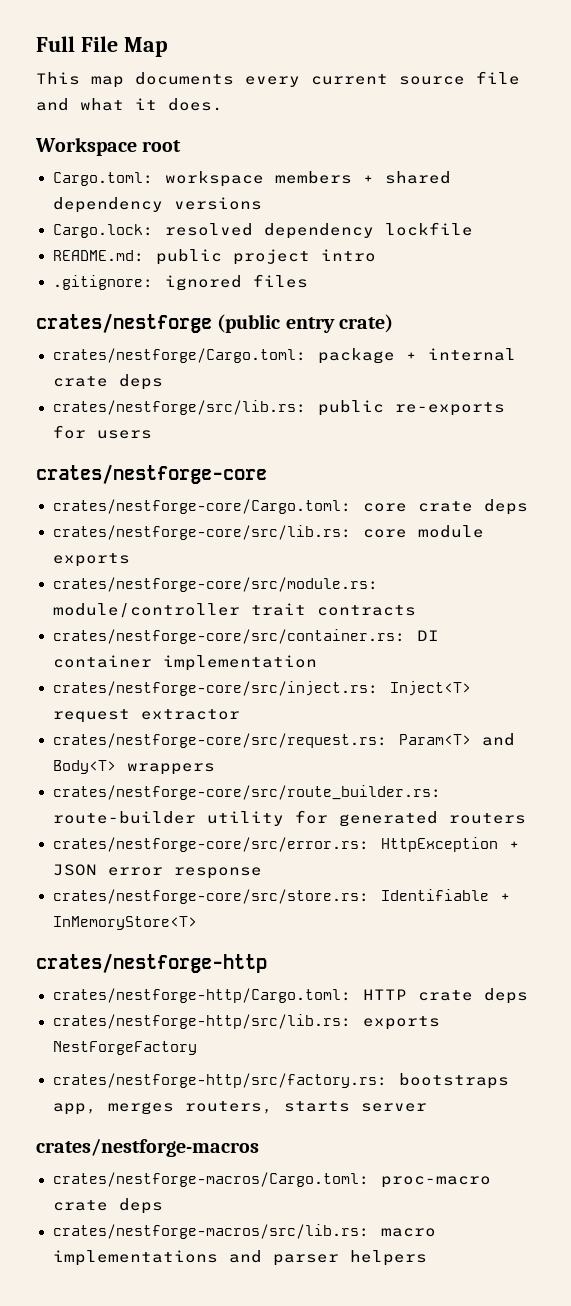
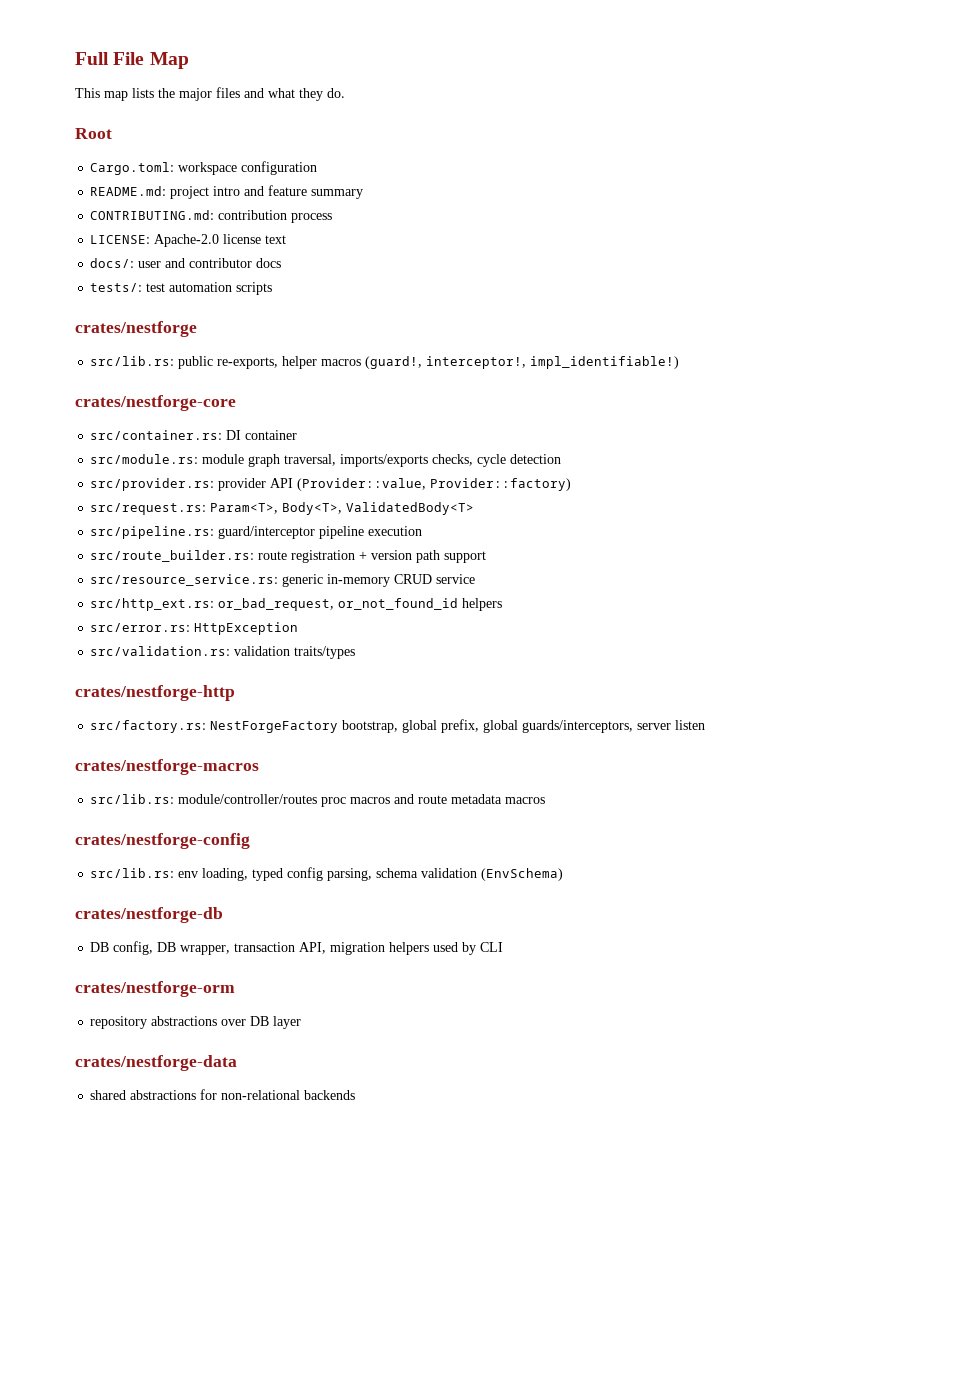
[135,71,520,87] [36,98,223,111] [35,137,182,156] [52,171,451,187] [52,197,262,213] [52,222,473,239] documents every current source file and what it does. // Workspace root // Cargo.toml: workspace members + shared dependency versions // Cargo.lock: resolved dependency lockfile -> [132,87,345,101] [75,128,112,139] [90,161,318,175] lists the major files and what they do. // Root // Cargo.toml: workspace configuration
[155,249,222,265] public -> (167, 191) none
[52,274,308,291] [36,313,393,333] [52,348,516,364] [52,374,163,390] [52,400,505,416] [52,425,152,439] [36,464,267,484] [52,499,528,515] [52,525,484,540] [52,553,130,567] [52,577,379,592] [52,603,416,618] [52,629,439,644] [52,655,317,671] [52,681,471,696] [52,709,240,723] [52,733,515,748] [52,760,215,775] [52,785,442,800] [52,810,526,827] [52,837,520,852] [52,864,262,879] [52,889,511,904] [52,916,197,930] [36,953,267,973] [52,988,528,1004] [52,1014,440,1030] [52,1041,197,1055] [52,1073,509,1089] [52,1101,350,1115] // .gitignore: ignored files // crates/nestforge (public entry crate) // crates/nestforge/Cargo.toml: package + internal crate deps // crates/nestforge/src/lib.rs: public re-exports for users // crates/nestforge-core // crates/nestforge-core/Cargo.toml: core crate deps // crates/nestforge-core/src/lib.rs: core module exports // crates/nestforge-core/src/module.rs: module/controller trait contracts // crates/nestforge-core/src/container.rs: DI container implementation // crates/nestforge-core/src/inject.rs: Inject<T> request extractor // crates/nestforge-core/src/request.rs: Param<T> and Body<T> wrappers // crates/nestforge-core/src/route_builder.rs: route-builder utility for generated routers // crates/nestforge-core/src/error.rs: HttpException + JSON error response // crates/nestforge-core/src/store.rs: Identifiable + InMemoryStore<T> // crates/nestforge-http // crates/nestforge-http/Cargo.toml: HTTP crate deps // crates/nestforge-http/src/lib.rs: exports NestForgeFactory // crates/nestforge-http/src/factory.rs: bootstraps app, merges routers, starts -> [244,185,364,199] [90,210,333,223] [90,234,287,247] [90,258,282,268] [90,282,273,295] [75,321,197,337] [90,356,680,369] [75,395,236,411] [90,430,298,440] [90,454,562,467] [90,478,572,491] [90,502,475,515] [90,526,423,539] [90,550,487,563] [90,574,476,587] [90,598,503,611] [90,622,299,635] [90,646,356,659] [75,685,235,701] [90,719,634,733] and feature summary // CONTRIBUTING.md: contribution process // LICENSE: Apache-2.0 license text // docs/: user and contributor docs // tests/: test automation scripts // crates/nestforge // src/lib.rs: public re-exports, helper macros (guard!, interceptor!, impl_identifiable!) // crates/nestforge-core // src/container.rs: DI container // src/module.rs: module graph traversal, imports/exports checks, cycle detection // src/provider.rs: provider API (Provider::value, Provider::factory) // src/request.rs: Param<T>, Body<T>, ValidatedBody<T> // src/pipeline.rs: guard/interceptor pipeline execution // src/route_builder.rs: route registration + version path support // src/resource_service.rs: generic in-memory CRUD service // src/http_ext.rs: or_bad_request, or_not_found_id helpers // src/error.rs: HttpException // src/validation.rs: validation traits/types // crates/nestforge-http // src/factory.rs: NestForgeFactory bootstrap, global prefix, global guards/interceptors,
(427, 1107) none -> [675,720,706,730] listen
[52,1172,491,1188] [52,1198,163,1214] [52,1224,436,1239] [52,1250,427,1266] crates/nestforge-macros/Cargo.toml: proc-macro crate deps // crates/nestforge-macros/src/lib.rs: macro implementations and parser helpers -> [90,794,546,807] [75,833,250,849] [90,867,564,881] [75,907,223,923] [90,941,504,955] [75,981,235,997] [90,1016,302,1029] [75,1055,237,1071] [90,1089,356,1100] src/lib.rs: module/controller/routes proc macros and route metadata macros // crates/nestforge-config // src/lib.rs: env loading, typed config parsing, schema validation (EnvSchema) // crates/nestforge-db // DB config, DB wrapper, transaction API, migration helpers used by CLI // crates/nestforge-orm // repository abstractions over DB layer // crates/nestforge-data // shared abstractions for non-relational backends

